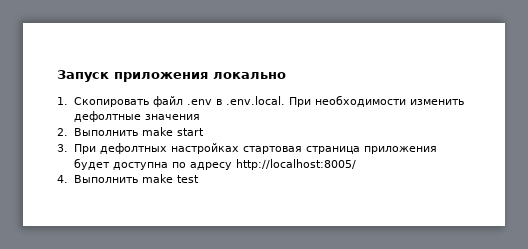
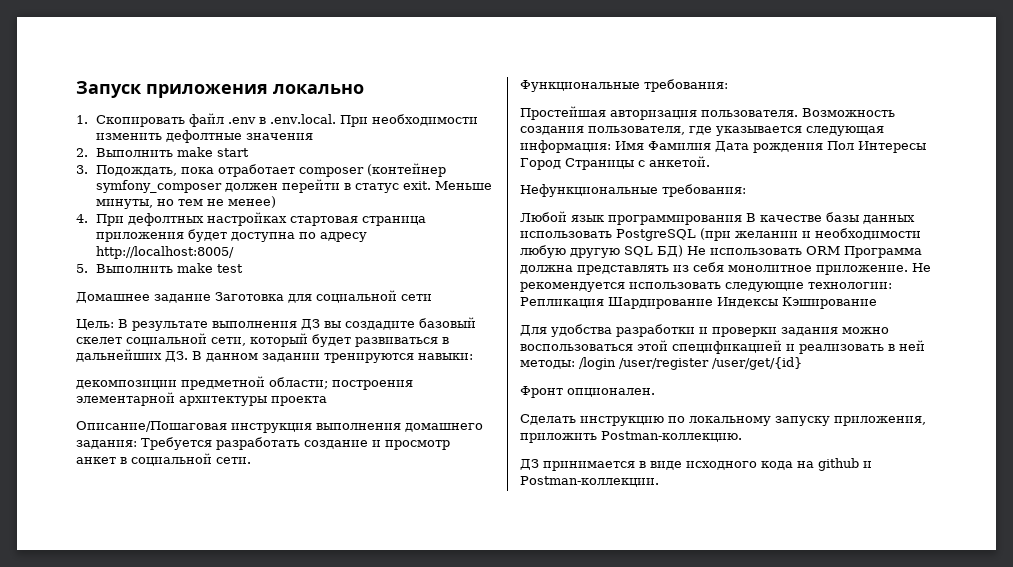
(68, 148) none -> [96,163,447,177] [96,179,493,193] [96,196,277,209] [76,214,88,223] Подождать, пока отработает composer (контейнер symfony_composer должен перейти в статус exit. Меньше минуты, но тем не менее) // 4.
[57,175,68,183] 4. -> [76,264,88,273] 5.
(199, 179) none -> [76,290,432,303] [76,317,476,331] [76,333,449,347] [76,349,473,363] [76,376,413,390] [76,392,327,406] [76,421,483,433] [76,437,450,450] [76,453,251,466] [520,79,728,92] [520,106,895,120] [520,126,884,136] [520,140,926,153] [520,156,710,170] [520,184,746,197] [520,211,915,225] [520,228,921,241] [520,245,922,258] [520,262,931,275] [520,282,892,292] [520,297,877,309] [520,324,889,337] [520,340,925,354] [520,357,802,370] [520,386,655,398] [520,414,926,426] [520,431,742,443] [520,458,872,471] [520,476,659,487] // Домашнее задание Заготовка для социальной сети // Цель: В результате выполнения ДЗ вы создадите базовый скелет социальной сети, который будет развиваться в дальнейших ДЗ. В данном задании тренируются навыки: // декомпозиции предметной области; построения элементарной архитектуры проекта // Описание/Пошаговая инструкция выполнения домашнего задания: Требуется разработать создание и просмотр анкет в социальной сети. // Функциональные требования: // Простейшая авторизация пользователя. Возможность создания пользователя, где указывается следующая информация: Имя Фамилия Дата рождения Пол Интересы Город Страницы с анкетой. // Нефункциональные требования: // Любой язык программирования В качестве базы данных использовать PostgreSQL (при желании и необходимости любую другую SQL БД) Не использовать ORM Программа должна представлять из себя монолитное приложение. Не рекомендуется использовать следующие технологии: Репликация Шардирование Индексы Кэширование // Для удобства разработки и проверки задания можно воспользоваться этой спецификацией и реализовать в ней методы: /login /user/register /user/get/{id} // Фронт опционален. // Сделать инструкцию по локальному запуску приложения, приложить Postman-коллекцию. // ДЗ принимается в виде исходного кода на github и Postman-коллекции.

